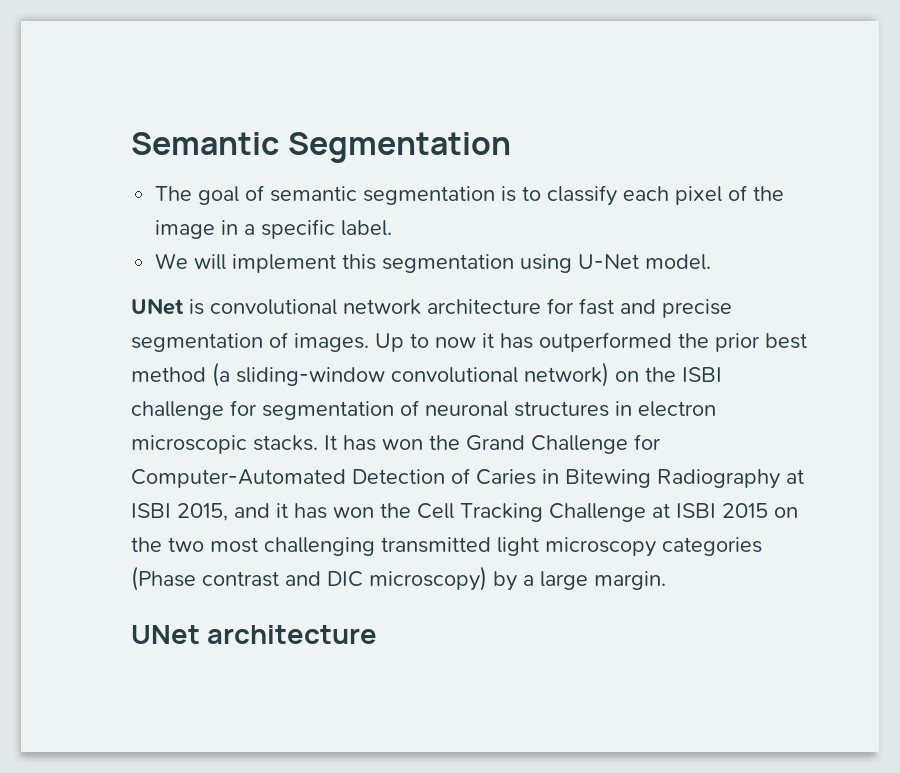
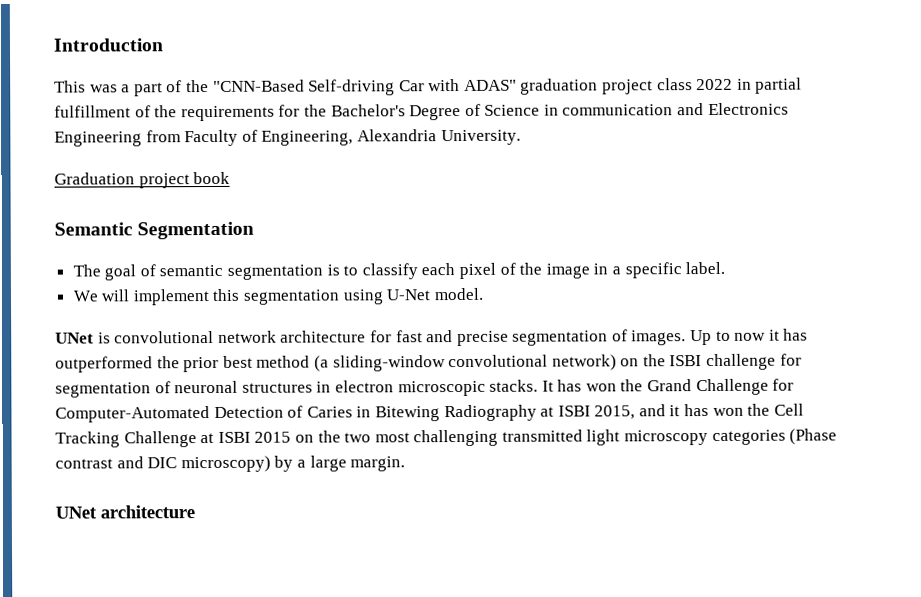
(131, 143) none -> [53,38,164,52] [54,77,803,97] [54,102,789,122] [54,129,521,147] [54,171,231,189] Introduction // This was a part of the "CNN-Based Self-driving Car with ADAS" graduation project class 2022 in partial fulfillment of the requirements for the Bachelor's Degree of Science in communication and Electronics Engineering from Faculty of Engineering, Alexandria University. // Graduation project book //

